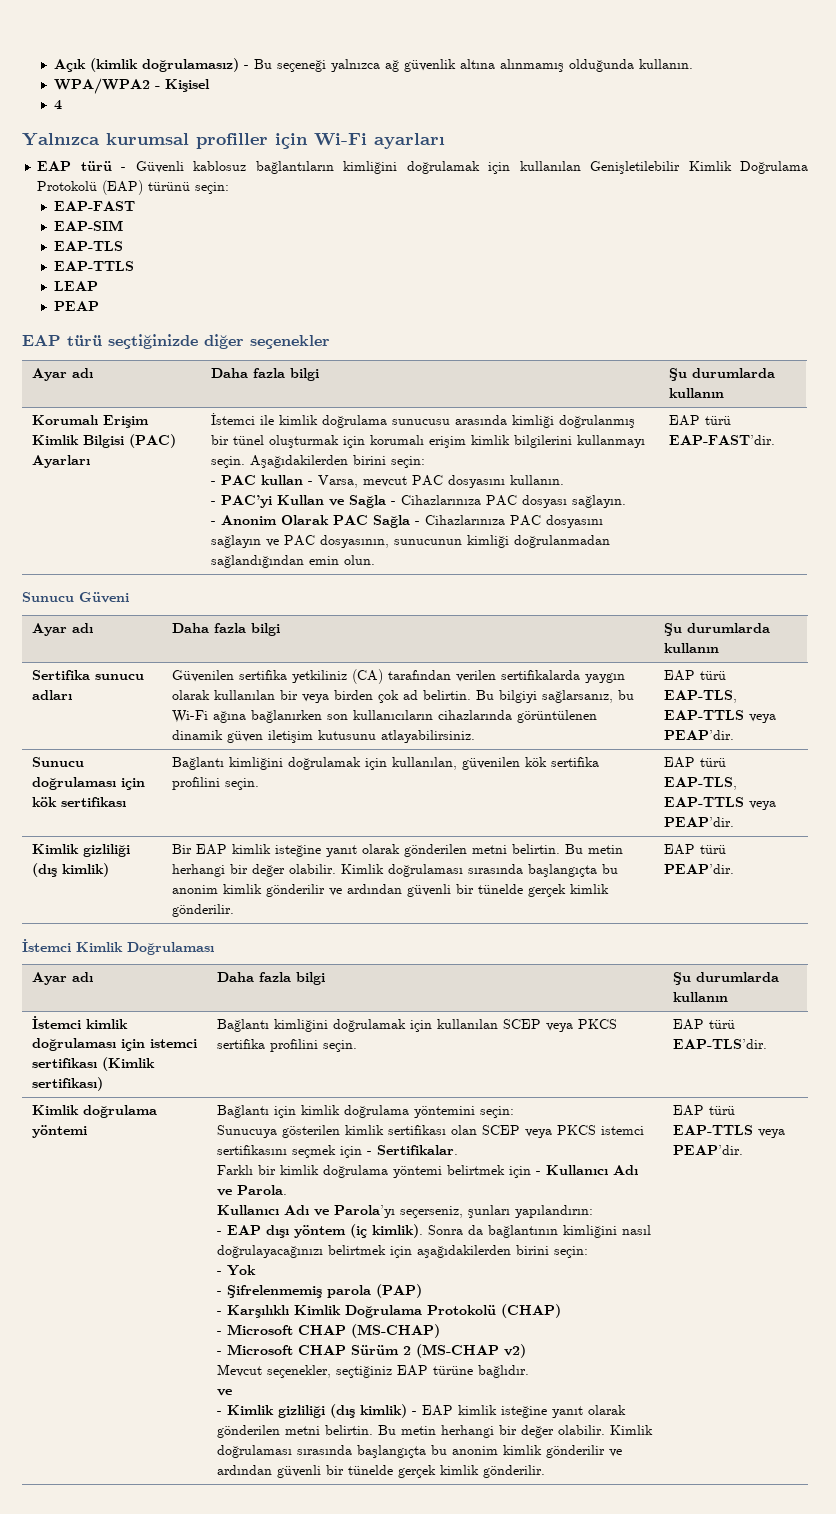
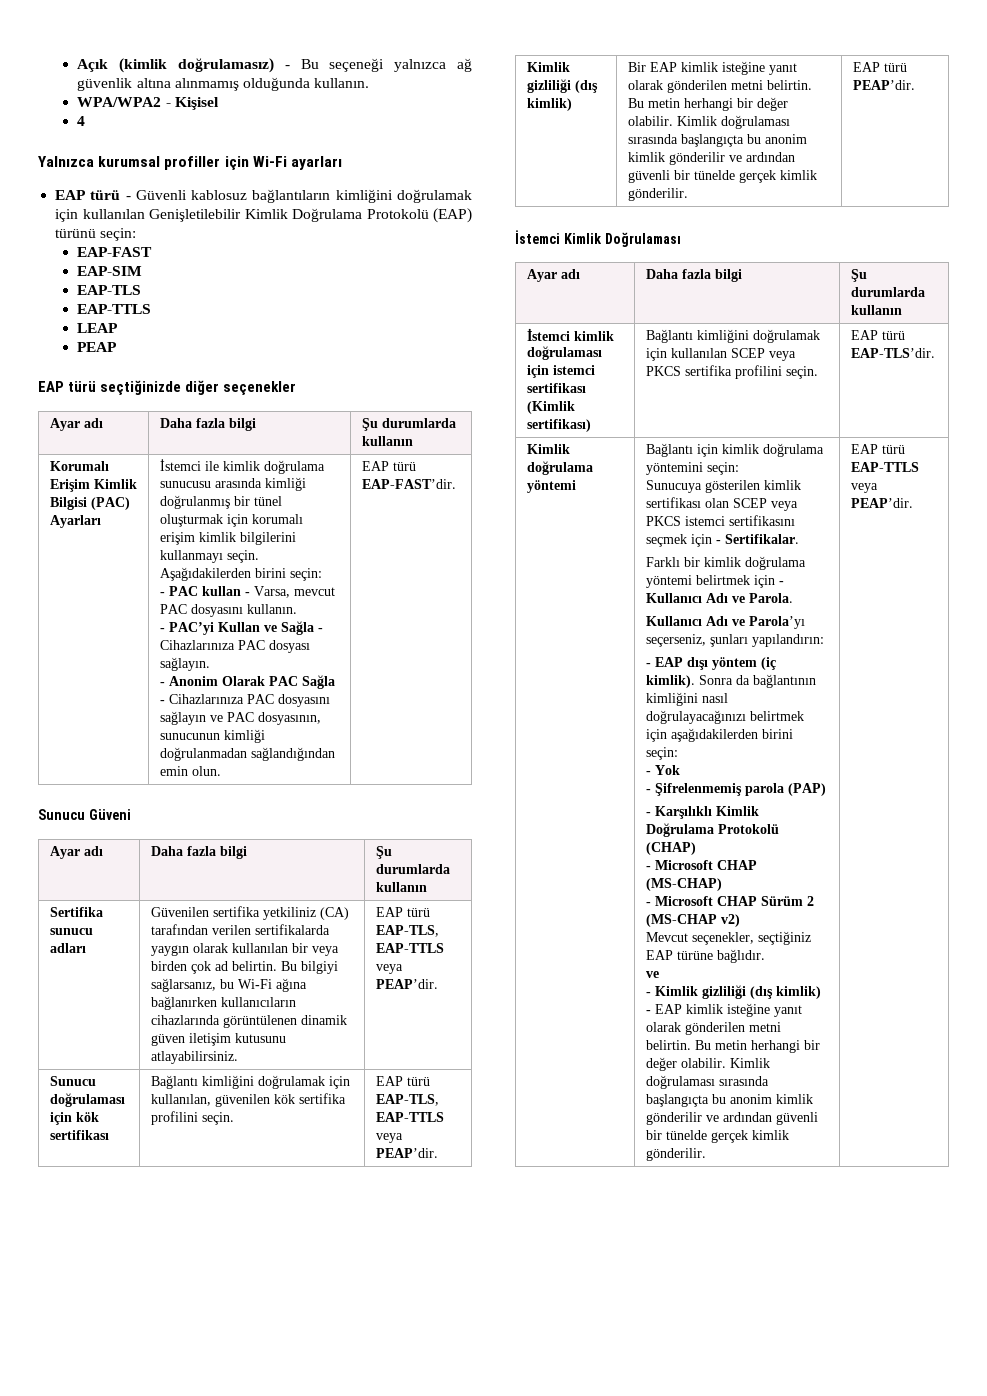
[326,714,348,720] son -> (217, 1003) none

